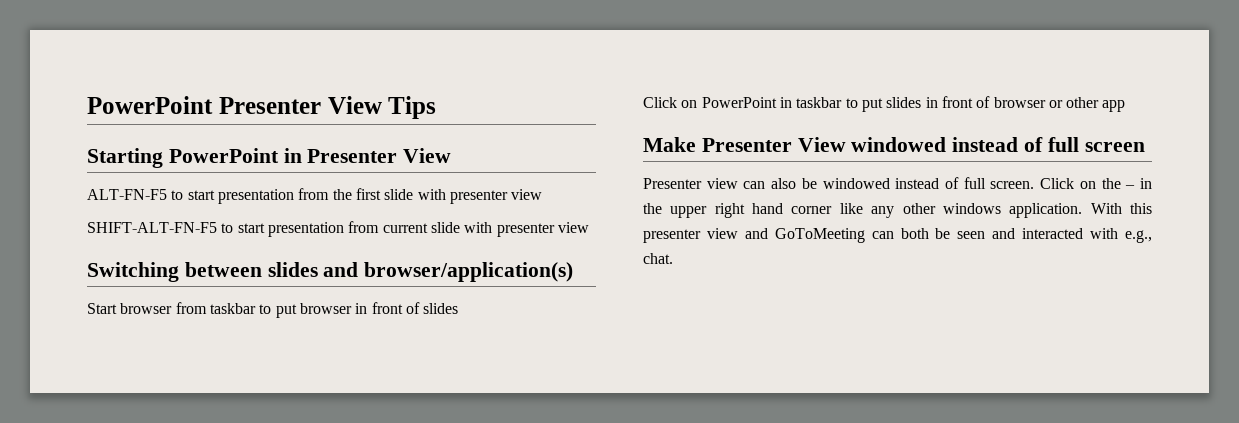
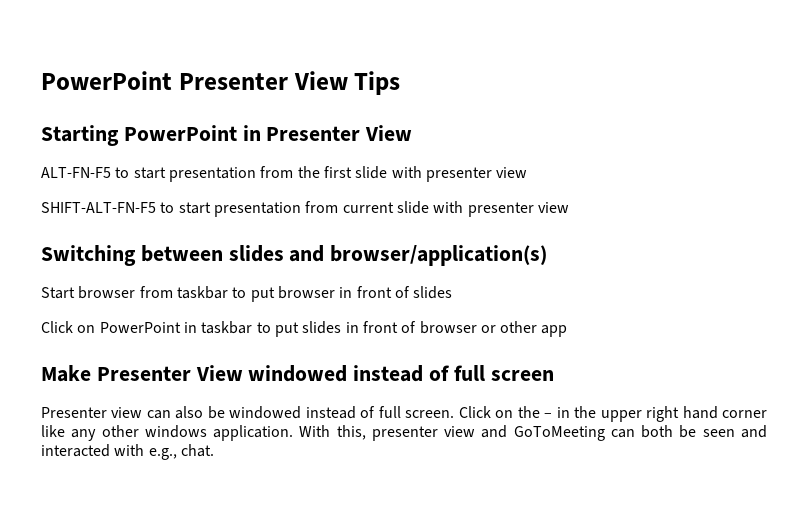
[1130,203,1152,214] this -> [336,425,366,440] this,

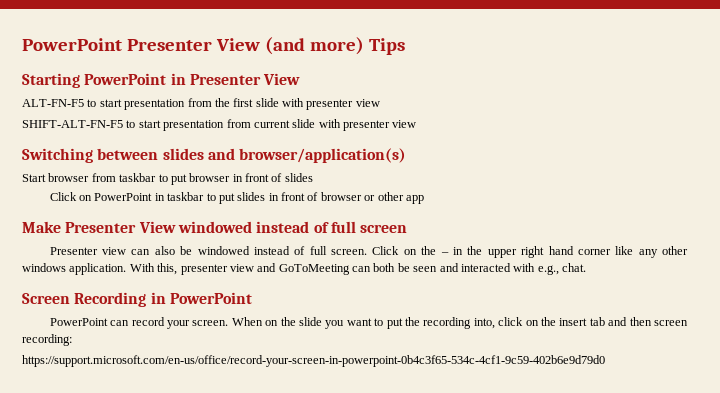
(348, 80) none -> [264,37,364,55] (and more)
(214, 450) none -> [22,292,252,307] [49,317,688,329] [22,334,72,346] [22,355,605,367] // Screen Recording in PowerPoint // PowerPoint can record your screen. When on the slide you want to put the recording into, click on the insert tab and then screen recording: // https://support.microsoft.com/en-us/office/record-your-screen-in-powerpoint-0b4c3f65-534c-4cf1-9c59-402b6e9d79d0

